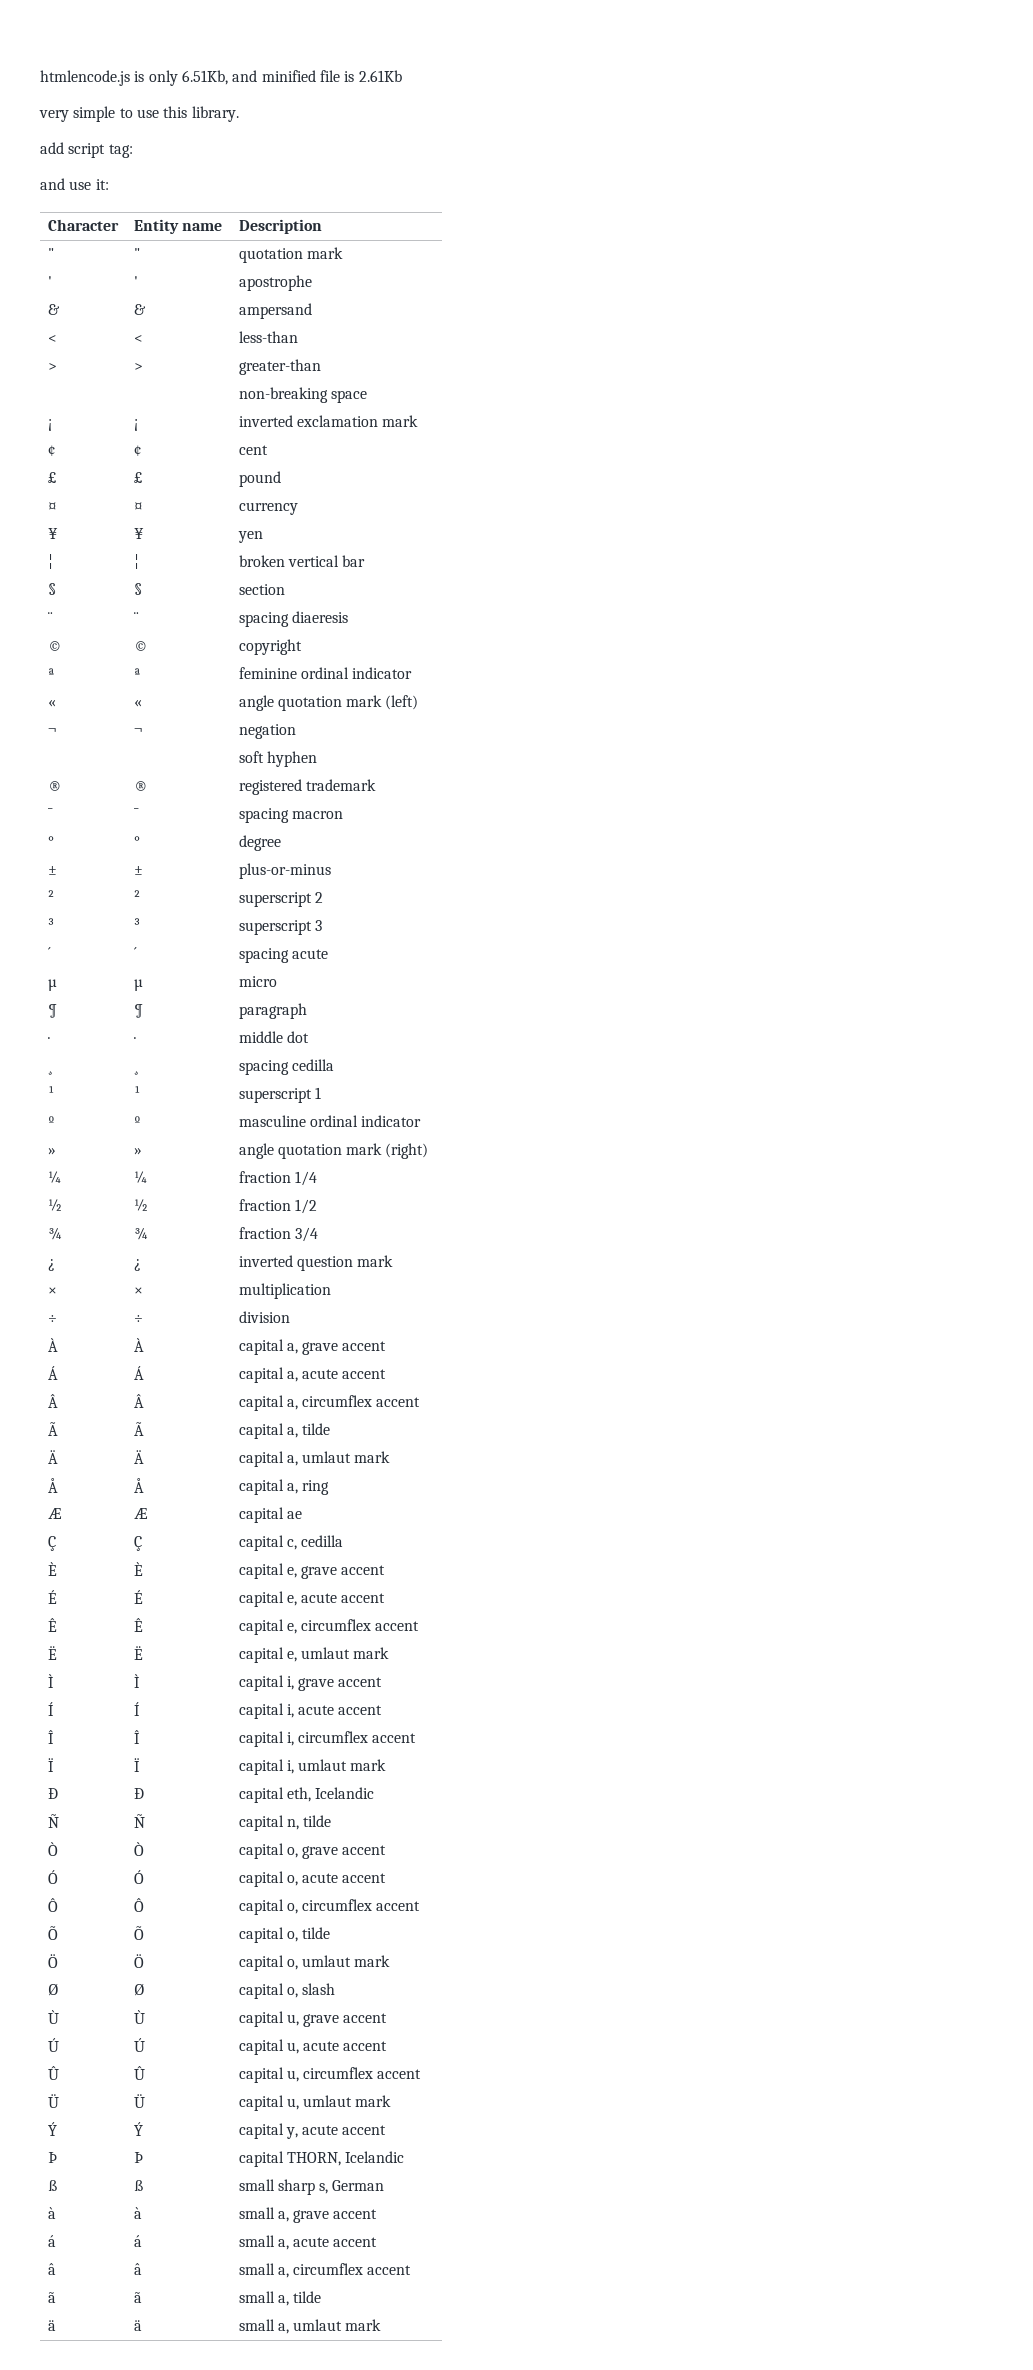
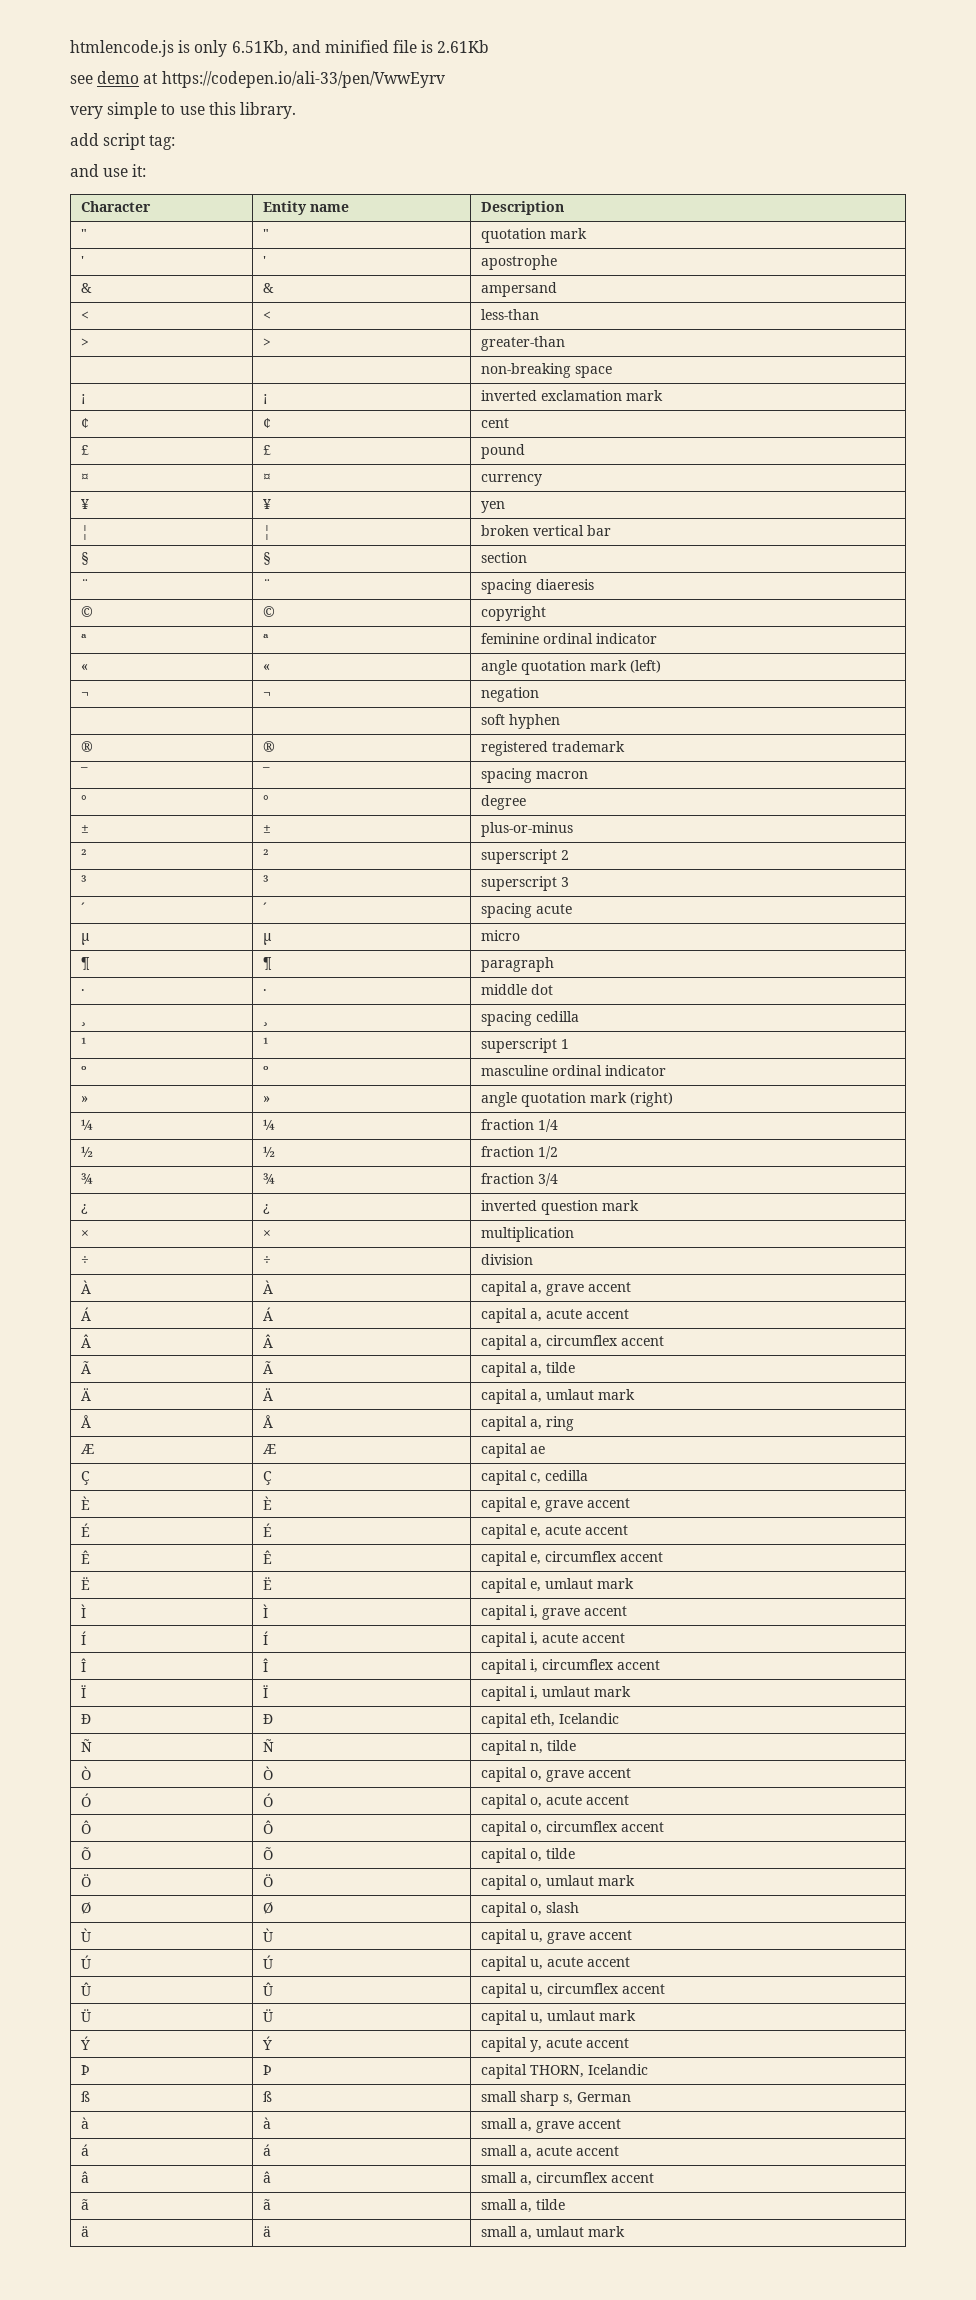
(402, 76) none -> [70,71,445,88] // see demo at https://codepen.io/ali-33/pen/VwwEyrv

